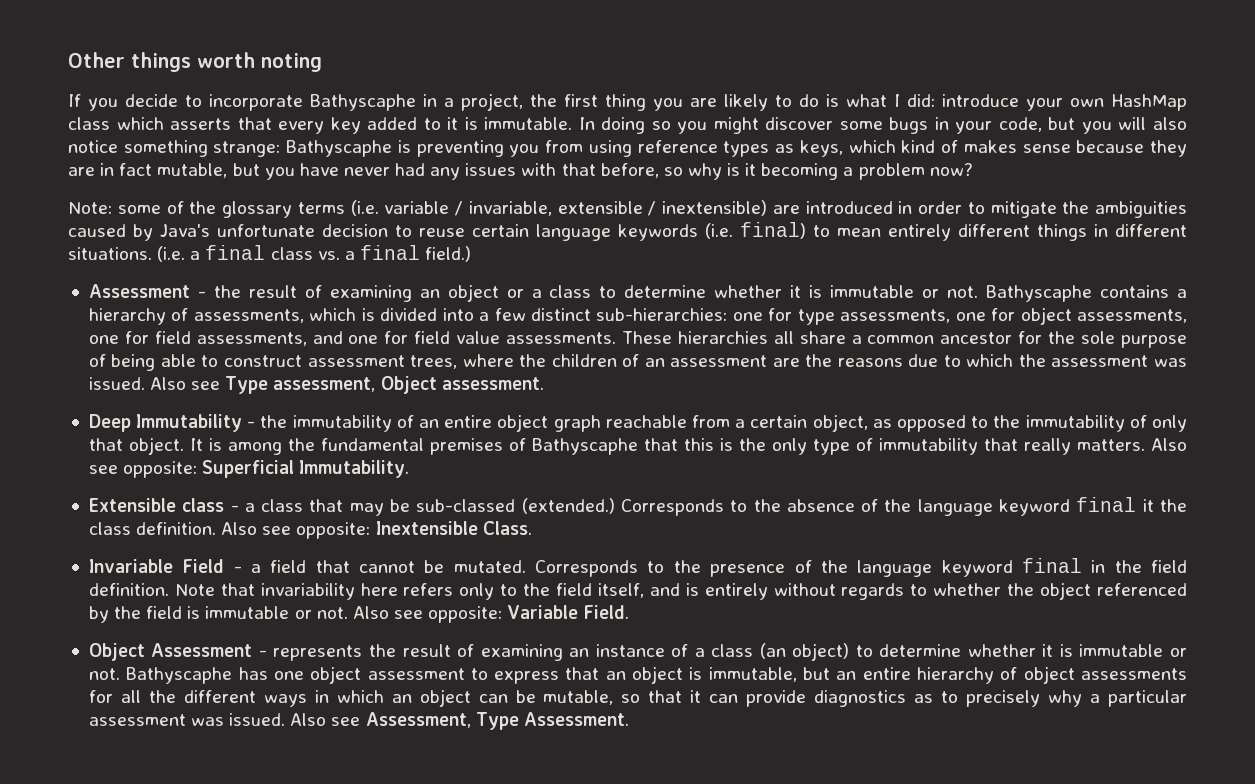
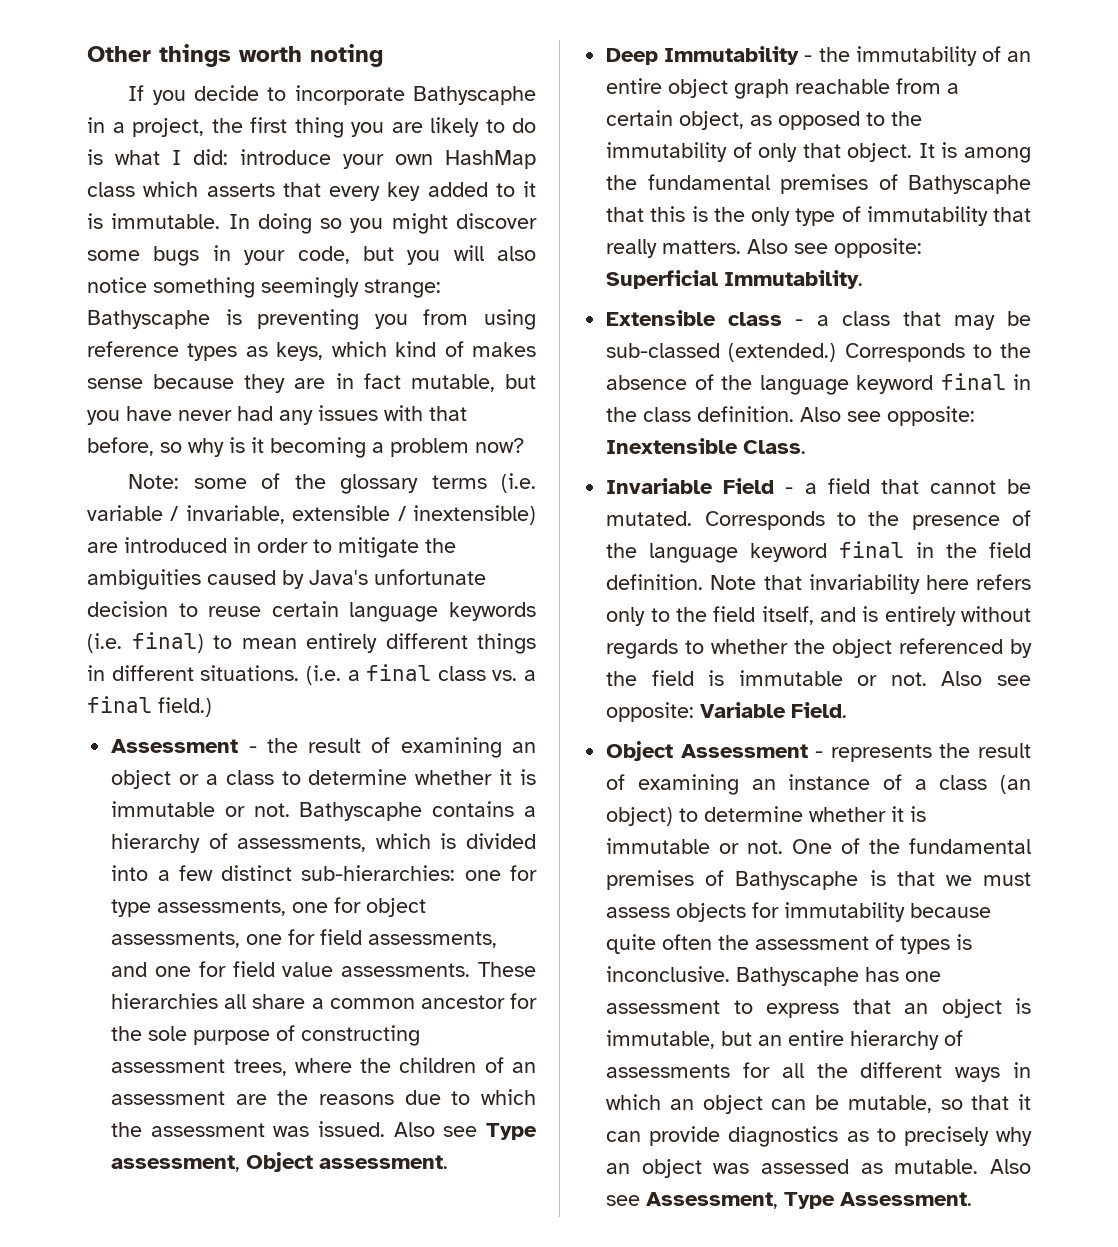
(208, 148) none -> [261,277,359,298] seemingly
[111,354,303,371] being able to construct -> [301,1025,421,1046] constructing
[1142,499,1154,512] it -> [1013,374,1031,390] in
(120, 674) none -> [792,838,1031,854] [606,870,1031,890] [606,902,992,922] [606,934,973,954] [606,966,731,982] One of the fundamental premises of Bathyscaphe is that we must assess objects for immutability because quite often the assessment of types is inconclusive.
[310,666,362,684] object -> (942, 976) none
[1023,666,1075,684] object -> (964, 1038) none
[1090,690,1187,707] [88,713,286,726] a particular assessment was issued. -> [606,1159,979,1178] an object was assessed as mutable.

